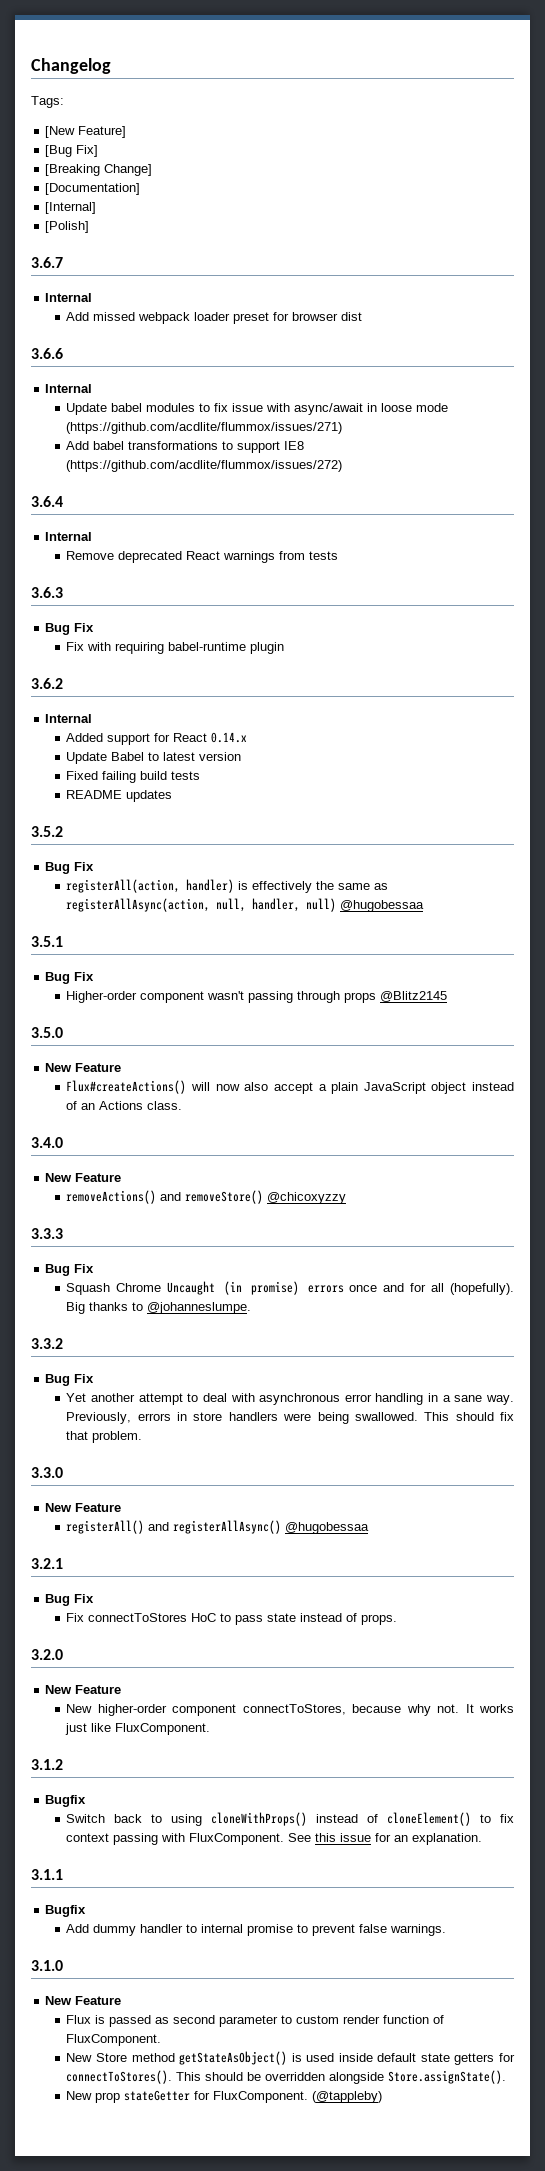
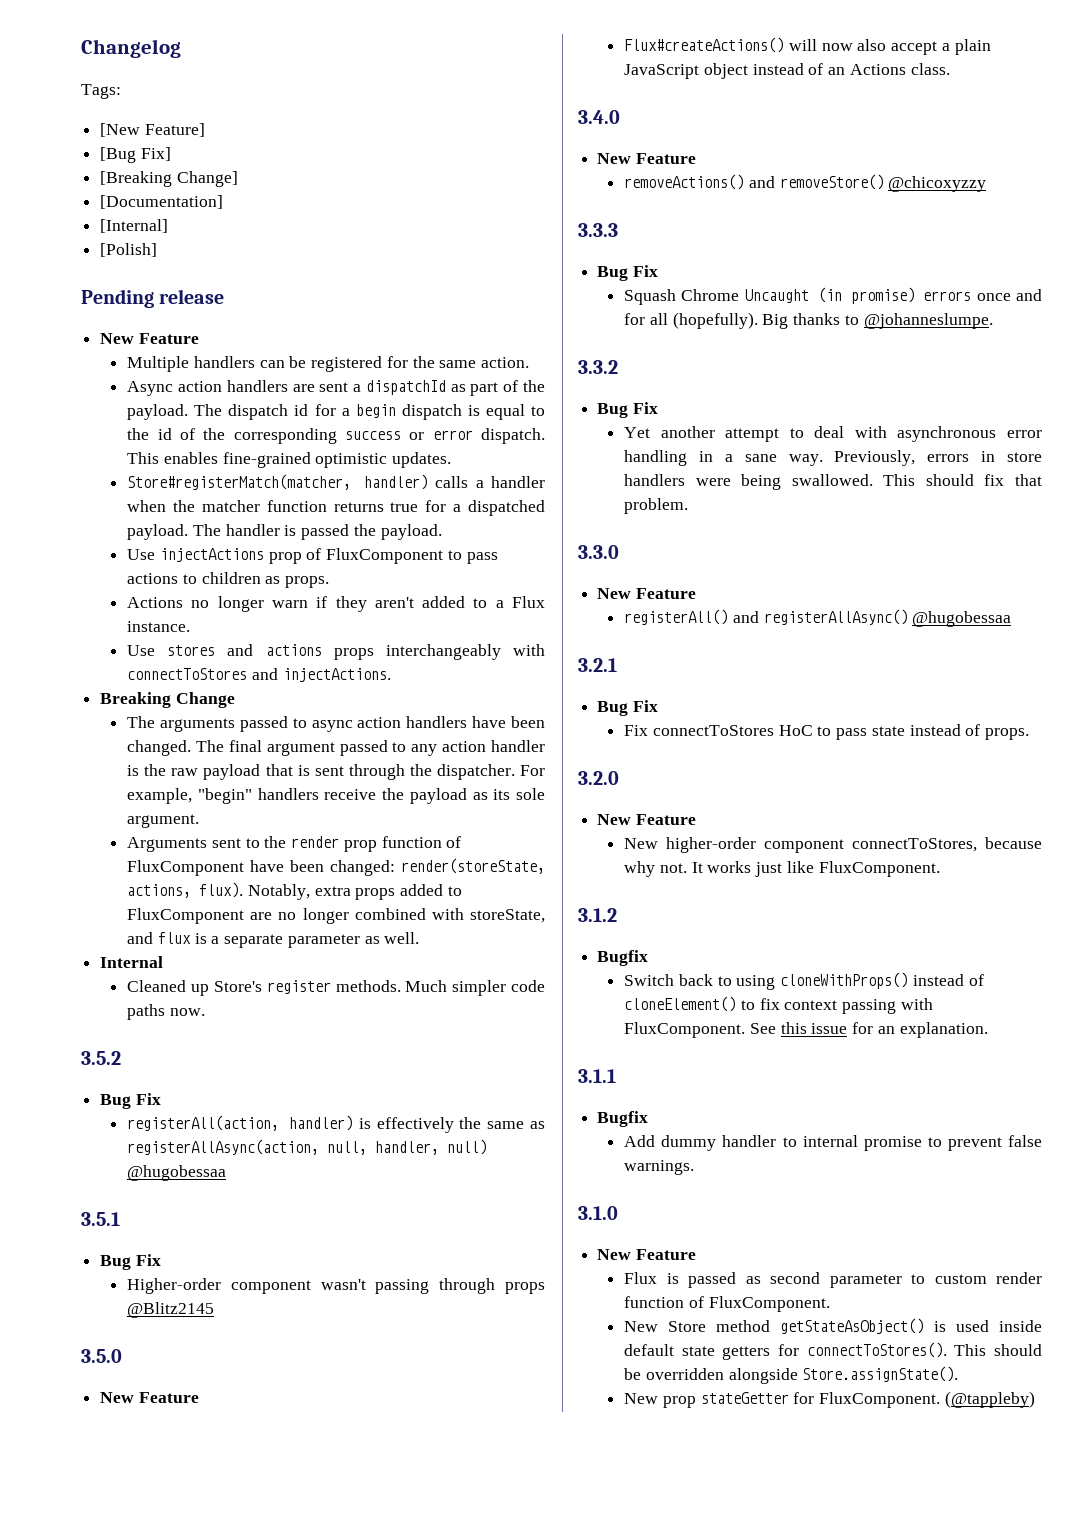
[31,257,63,268] [45,293,93,302] [66,312,363,324] [31,348,63,359] [45,384,93,393] [66,403,449,415] [66,422,343,434] [66,441,305,453] [66,460,343,472] [31,496,63,507] [45,532,93,541] [66,551,339,563] [31,587,63,598] [45,623,95,635] [66,642,285,654] [31,678,63,689] [45,714,93,723] [66,732,248,745] [66,752,242,764] [66,771,201,783] [66,790,173,802] 3.6.7 // Internal // Add missed webpack loader preset for browser dist // 3.6.6 // Internal // Update babel modules to fix issue with async/await in loose mode (https://github.com/acdlite/flummox/issues/271) // Add babel transformations to support IE8 (https://github.com/acdlite/flummox/issues/272) // 3.6.4 // Internal // Remove deprecated React warnings from tests // 3.6.3 // Bug Fix // Fix with requiring babel-runtime plugin // 3.6.2 // Internal // Added support for React 0.14.x // Update Babel to latest version // Fixed failing build tests // README updates -> [81,289,225,308] [100,333,199,344] [127,356,530,372] [127,380,545,396] [127,404,546,420] [127,428,545,444] [127,452,452,468] [127,474,545,490] [127,500,545,516] [127,524,442,540] [127,548,498,564] [127,572,330,588] [127,596,545,612] [127,621,191,632] [127,644,545,660] [127,668,391,682] [100,692,235,708] [127,716,545,732] [127,740,545,756] [127,764,545,780] [127,788,545,804] [127,814,200,828] [127,836,462,852] [127,858,545,876] [127,882,462,900] [127,908,545,924] [127,932,420,948] [100,956,164,968] [127,980,546,996] [127,1004,205,1020] Pending release // New Feature // Multiple handlers can be registered for the same action. // Async action handlers are sent a dispatchId as part of the payload. The dispatch id for a begin dispatch is equal to the id of the corresponding success or error dispatch. This enables fine-grained optimistic updates. // Store#registerMatch(matcher, handler) calls a handler when the matcher function returns true for a dispatched payload. The handler is passed the payload. // Use injectActions prop of FluxComponent to pass actions to children as props. // Actions no longer warn if they aren't added to a Flux instance. // Use stores and actions props interchangeably with connectToStores and injectActions. // Breaking Change // The arguments passed to async action handlers have been changed. The final argument passed to any action handler is the raw payload that is sent through the dispatcher. For example, "begin" handlers receive the payload as its sole argument. // Arguments sent to the render prop function of FluxComponent have been changed: render(storeState, actions, flux). Notably, extra props added to FluxComponent are no longer combined with storeState, and flux is a separate parameter as well. // Internal // Cleaned up Store's register methods. Much simpler code paths now.

